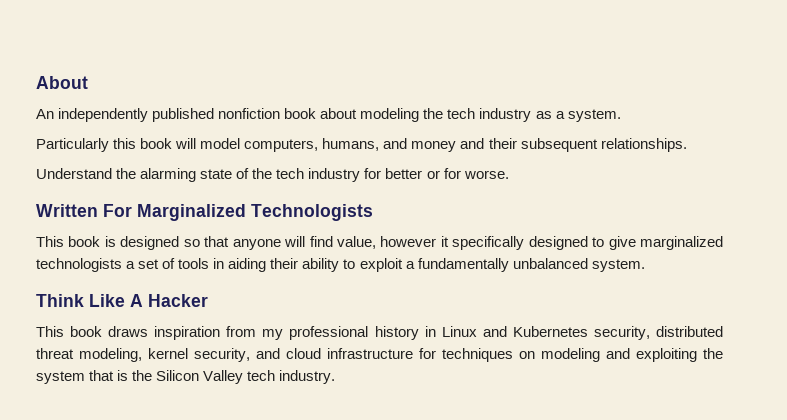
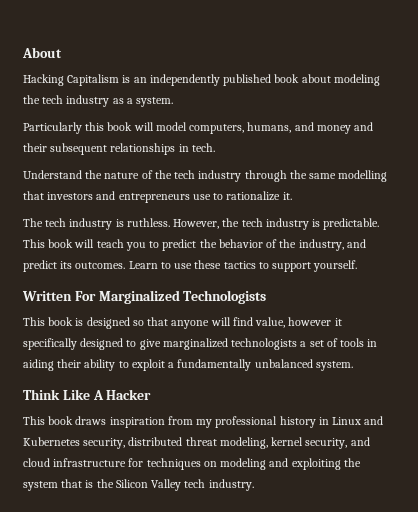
[36,109,54,119] An -> [23,74,147,86] Hacking Capitalism is an
[218,108,281,119] nonfiction -> (272, 80) none
[600,138,687,152] relationships. -> [110,143,215,155] relationships in tech.
[140,168,233,182] alarming state -> [104,172,140,179] nature
[364,168,509,179] for better or for worse. -> [244,170,388,182] [23,191,292,203] [23,218,380,230] [23,239,366,251] [23,260,358,272] through the same modelling that investors and entrepreneurs use to rationalize it. // The tech industry is ruthless. However, the tech industry is predictable. This book will teach you to predict the behavior of the industry, and predict its outcomes. Learn to use these tactics to support yourself.

